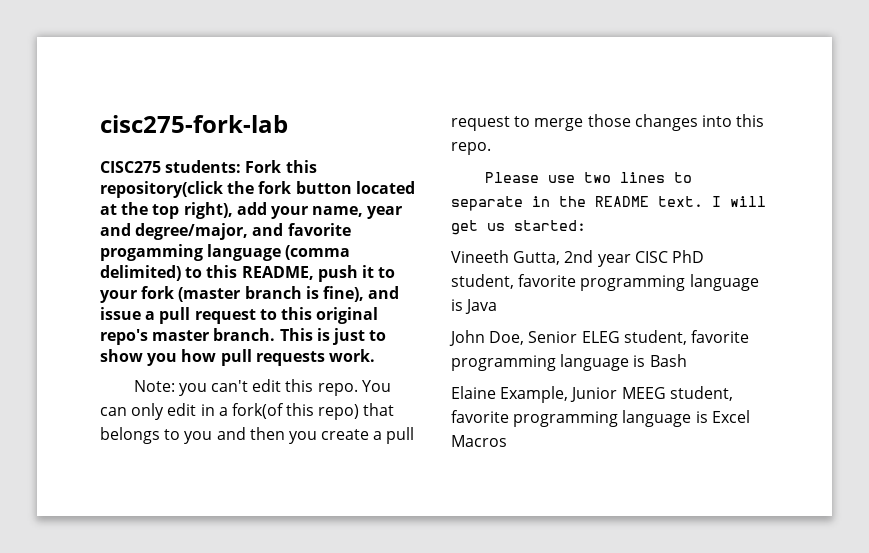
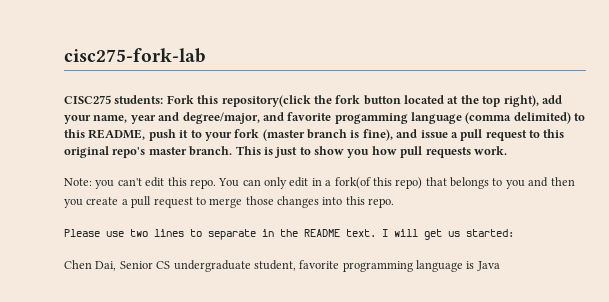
[451,250,704,267] Vineeth Gutta, 2nd year CISC PhD -> [64,260,251,272] Chen Dai, Senior CS undergraduate
[449,330,749,346] [451,354,687,371] [451,386,733,403] [451,410,750,427] [451,435,507,447] // John Doe, Senior ELEG student, favorite programming language is Bash // Elaine Example, Junior MEEG student, favorite programming language is Excel Macros -> (500, 266) none

